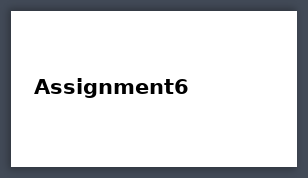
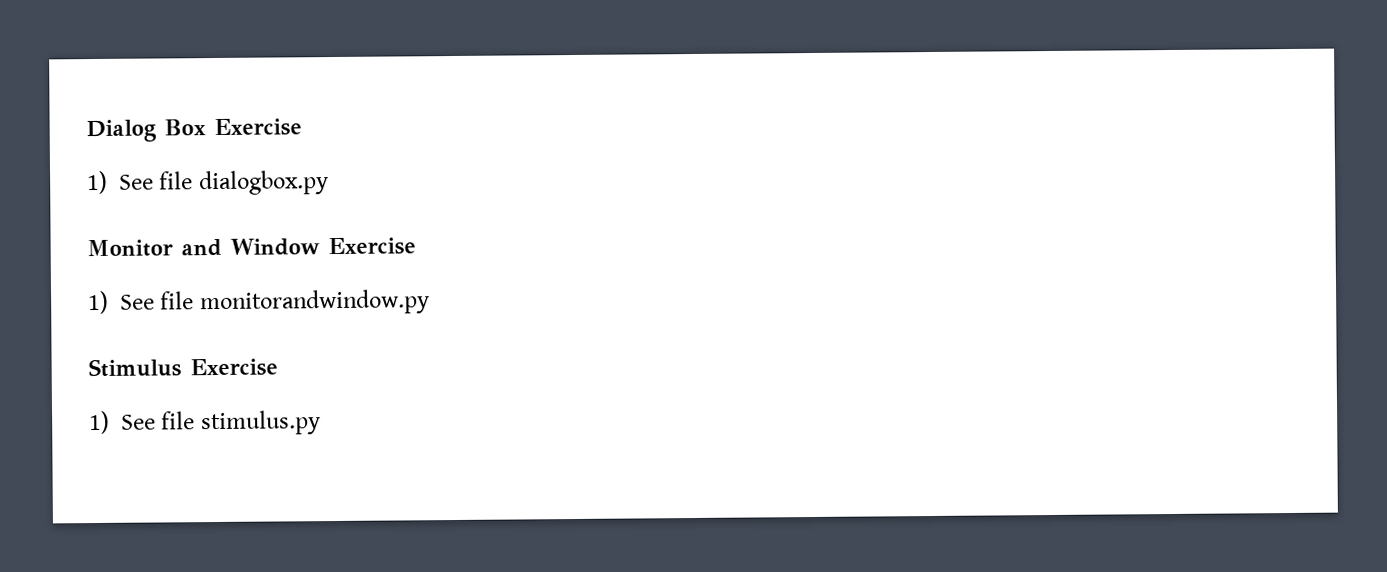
[34,78,189,98] Assignment6 -> [86,118,302,143] [87,170,329,196] [87,237,416,258] [88,289,430,316] [88,358,278,378] [89,410,321,436] Dialog Box Exercise // 1) See file dialogbox.py // Monitor and Window Exercise // 1) See file monitorandwindow.py // Stimulus Exercise // 1) See file stimulus.py

